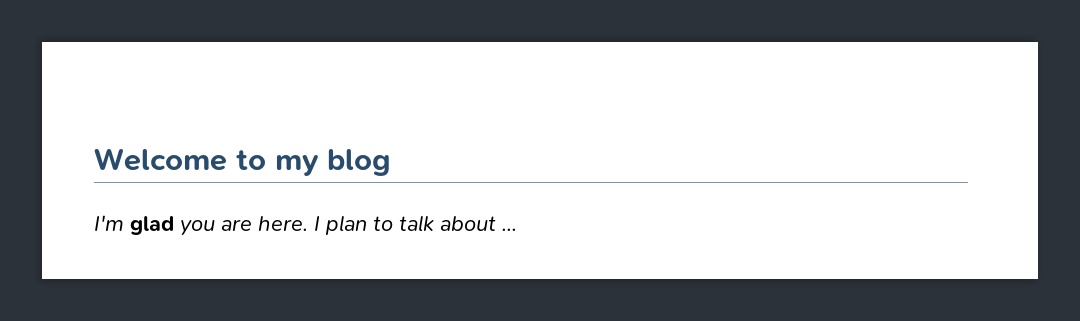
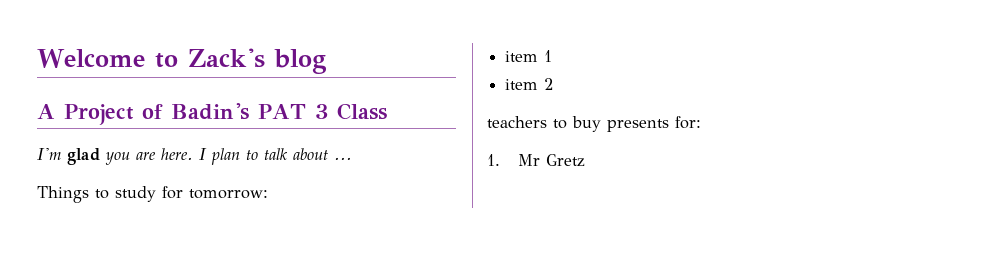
[275,155,319,176] my -> [187,48,265,68] Zack's
(391, 162) none -> [37,103,387,125] // A Project of Badin's PAT 3 Class
(517, 229) none -> [37,186,268,203] [505,50,553,62] [505,78,554,90] [487,116,701,132] [487,154,585,167] // Things to study for tomorrow: // item 1 // item 2 // teachers to buy presents for: // 1. Mr Gretz

